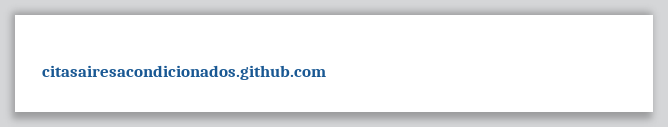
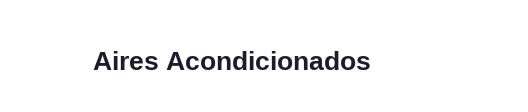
[42,65,326,80] citasairesacondicionados.github.com -> [93,51,372,70] Aires Acondicionados

